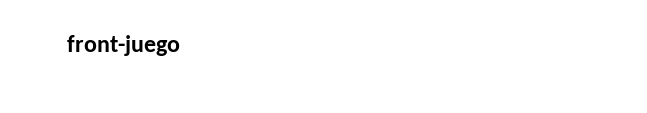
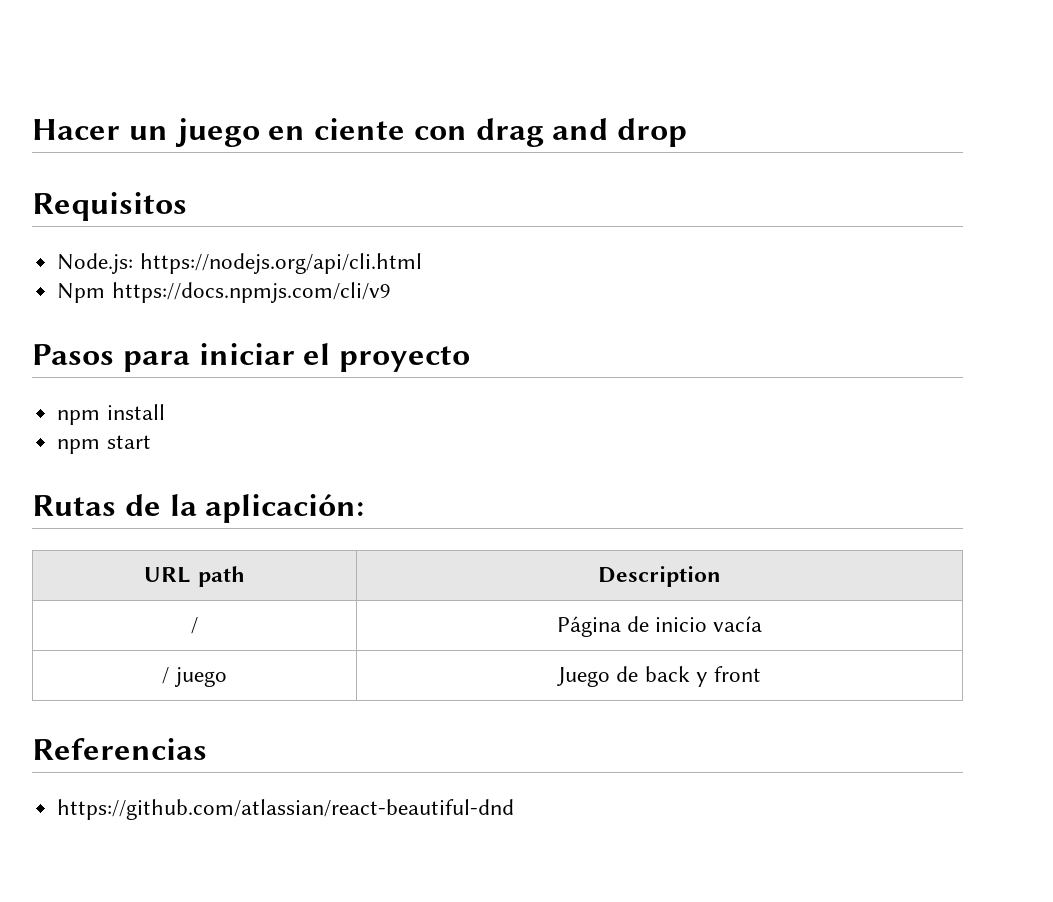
[67,35,180,56] front-juego -> [32,118,688,147] [32,192,187,221] [57,253,422,274] [57,282,391,303] [32,343,471,372] [57,404,165,425] [57,435,151,454] [32,494,365,523] [144,566,245,587] [597,566,721,587] [191,617,198,634] [556,616,763,637] [162,667,227,687] [557,666,761,687] [32,738,207,760] [57,799,515,820] Hacer un juego en ciente con drag and drop // Requisitos // Node.js: https://nodejs.org/api/cli.html // Npm https://docs.npmjs.com/cli/v9 // Pasos para iniciar el proyecto // npm install // npm start // Rutas de la aplicación: // URL path | Description // / | Página de inicio vacía // / juego | Juego de back y front // Referencias // https://github.com/atlassian/react-beautiful-dnd

